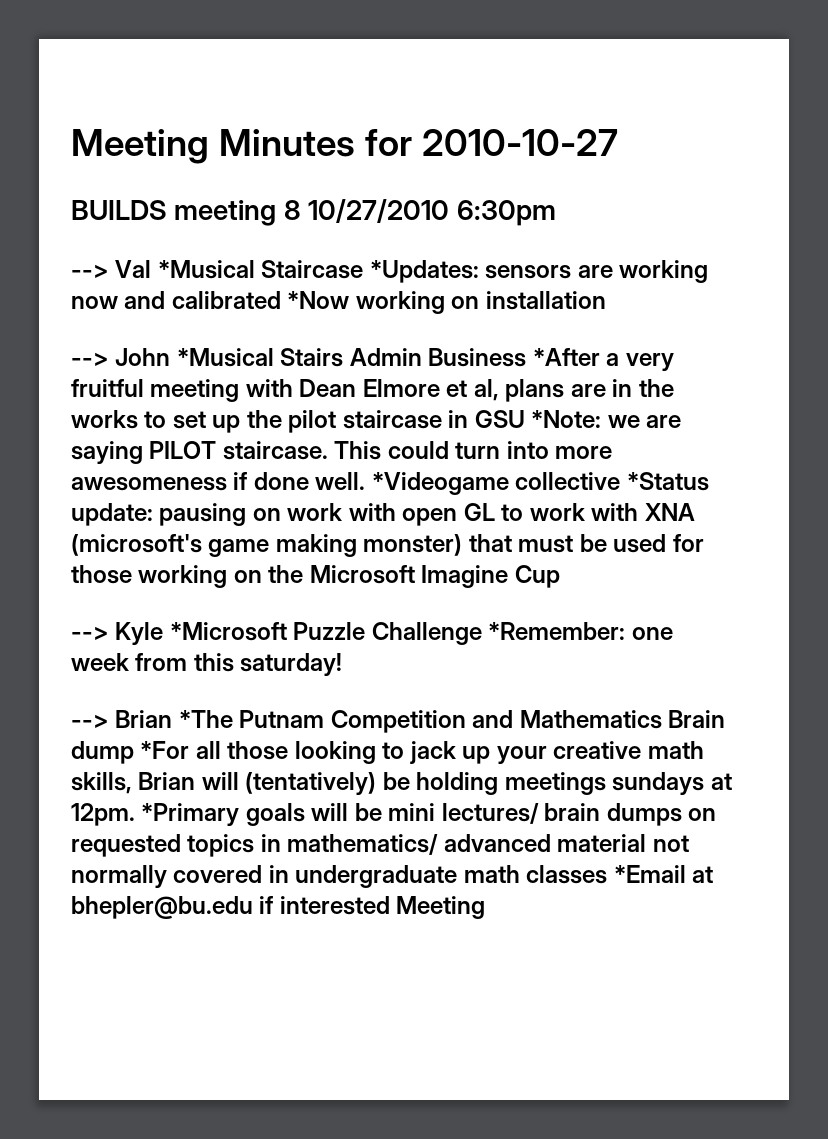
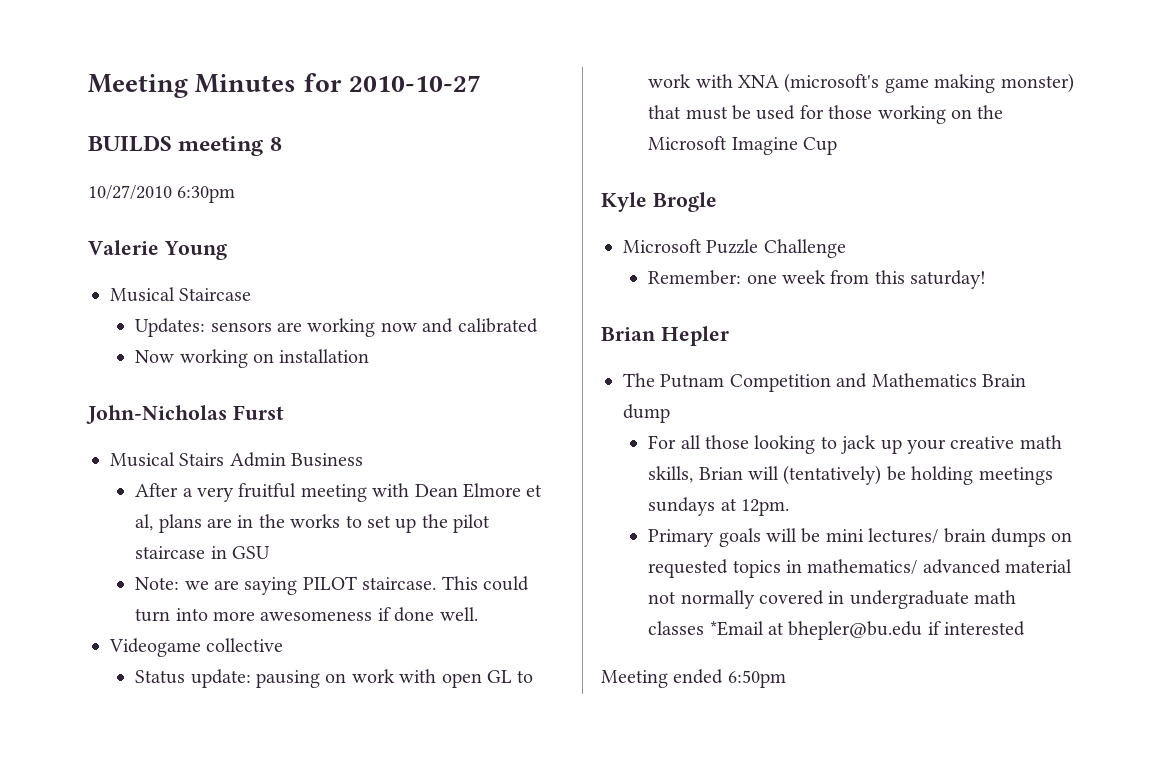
(301, 210) none -> (282, 144) //
[71,260,255,279] --> Val *Musical -> [88,240,227,260] [110,287,175,302] Valerie Young // Musical
[369,260,479,283] *Updates: -> [135,318,206,337] // Updates:
[287,291,350,309] *Now -> [135,350,175,363] // Now
[71,348,274,367] --> John *Musical -> [86,405,284,424] [110,452,175,467] John-Nicholas Furst // Musical
[532,348,600,366] *After -> [135,483,179,497] // After
[531,410,602,428] *Note: -> [135,577,180,590] // Note:
[371,472,509,495] *Videogame -> [109,638,201,657] // Videogame
[626,472,709,491] *Status -> [135,670,186,684] // Status
[71,622,287,645] --> Kyle *Microsoft -> [601,192,717,212] [623,239,702,253] Kyle Brogle // Microsoft
[488,622,626,640] *Remember: -> [648,270,742,285] // Remember:
[71,710,233,728] --> Brian *The -> [601,326,729,346] [623,373,655,387] Brian Hepler // The
[140,741,190,759] *For -> [648,435,677,449] // For
[141,803,240,826] *Primary -> [648,529,715,547] // Primary
[396,896,486,919] Meeting -> [601,669,786,688] // Meeting ended 6:50pm

